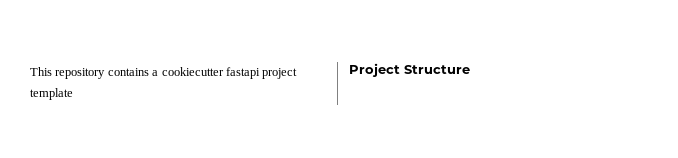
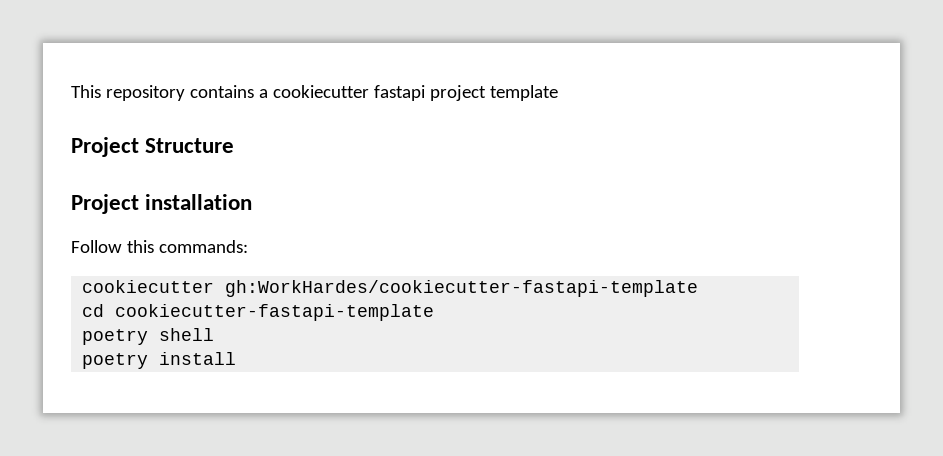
(470, 69) none -> [71,194,253,214] [71,240,248,253] [82,280,699,297] [82,304,435,321] [82,328,215,345] [82,352,237,369] // Project installation // Follow this commands: // cookiecutter gh:WorkHardes/cookiecutter-fastapi-template // cd cookiecutter-fastapi-template // poetry shell // poetry install

